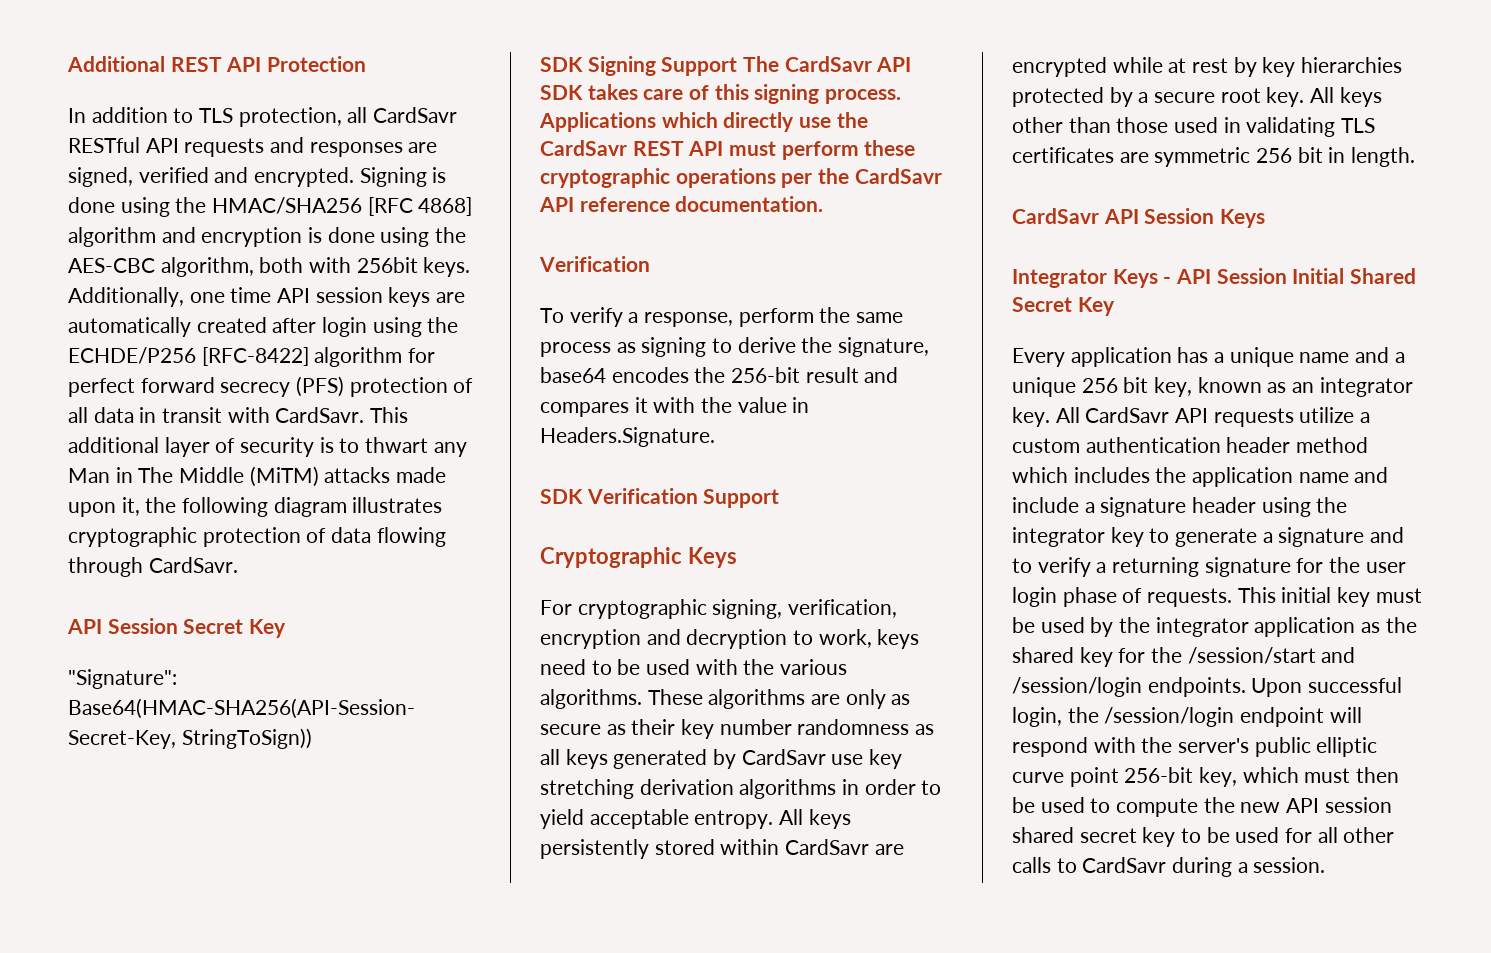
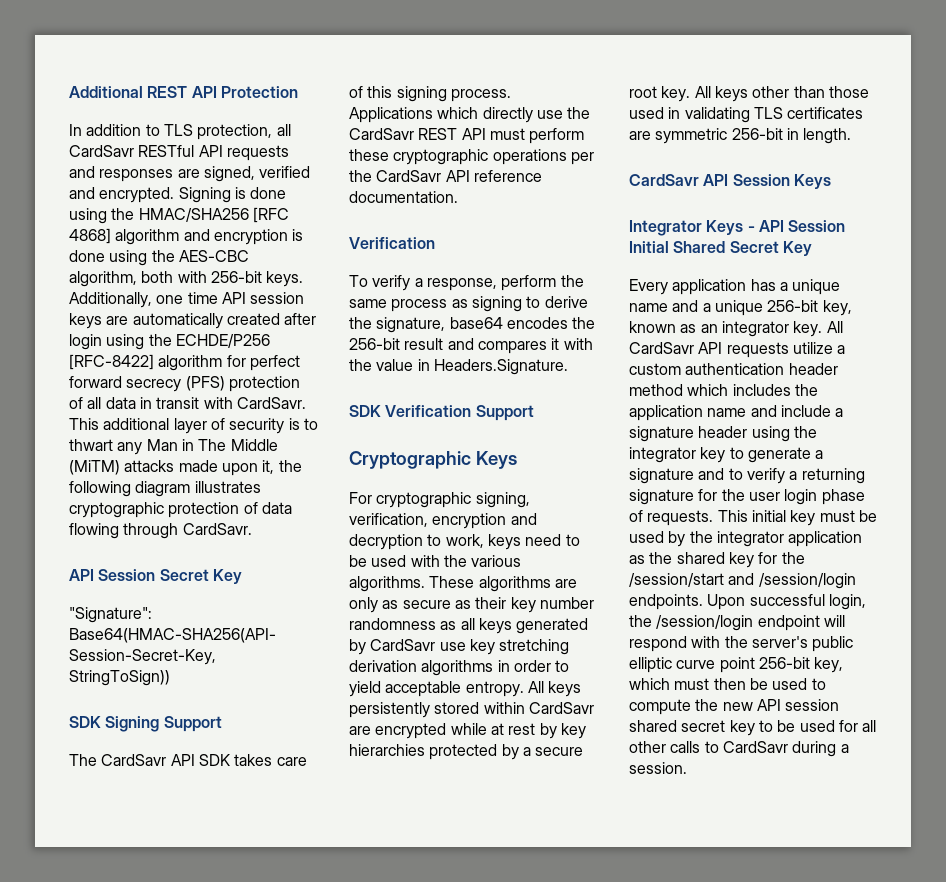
[356,257,418,273] 256bit -> [210,271,262,283] 256-bit
(738, 66) none -> (222, 724) //
[1256,147,1323,163] 256 bit -> [731,128,783,140] 256-bit
[1081,377,1149,393] 256 bit -> [767,300,819,312] 256-bit

